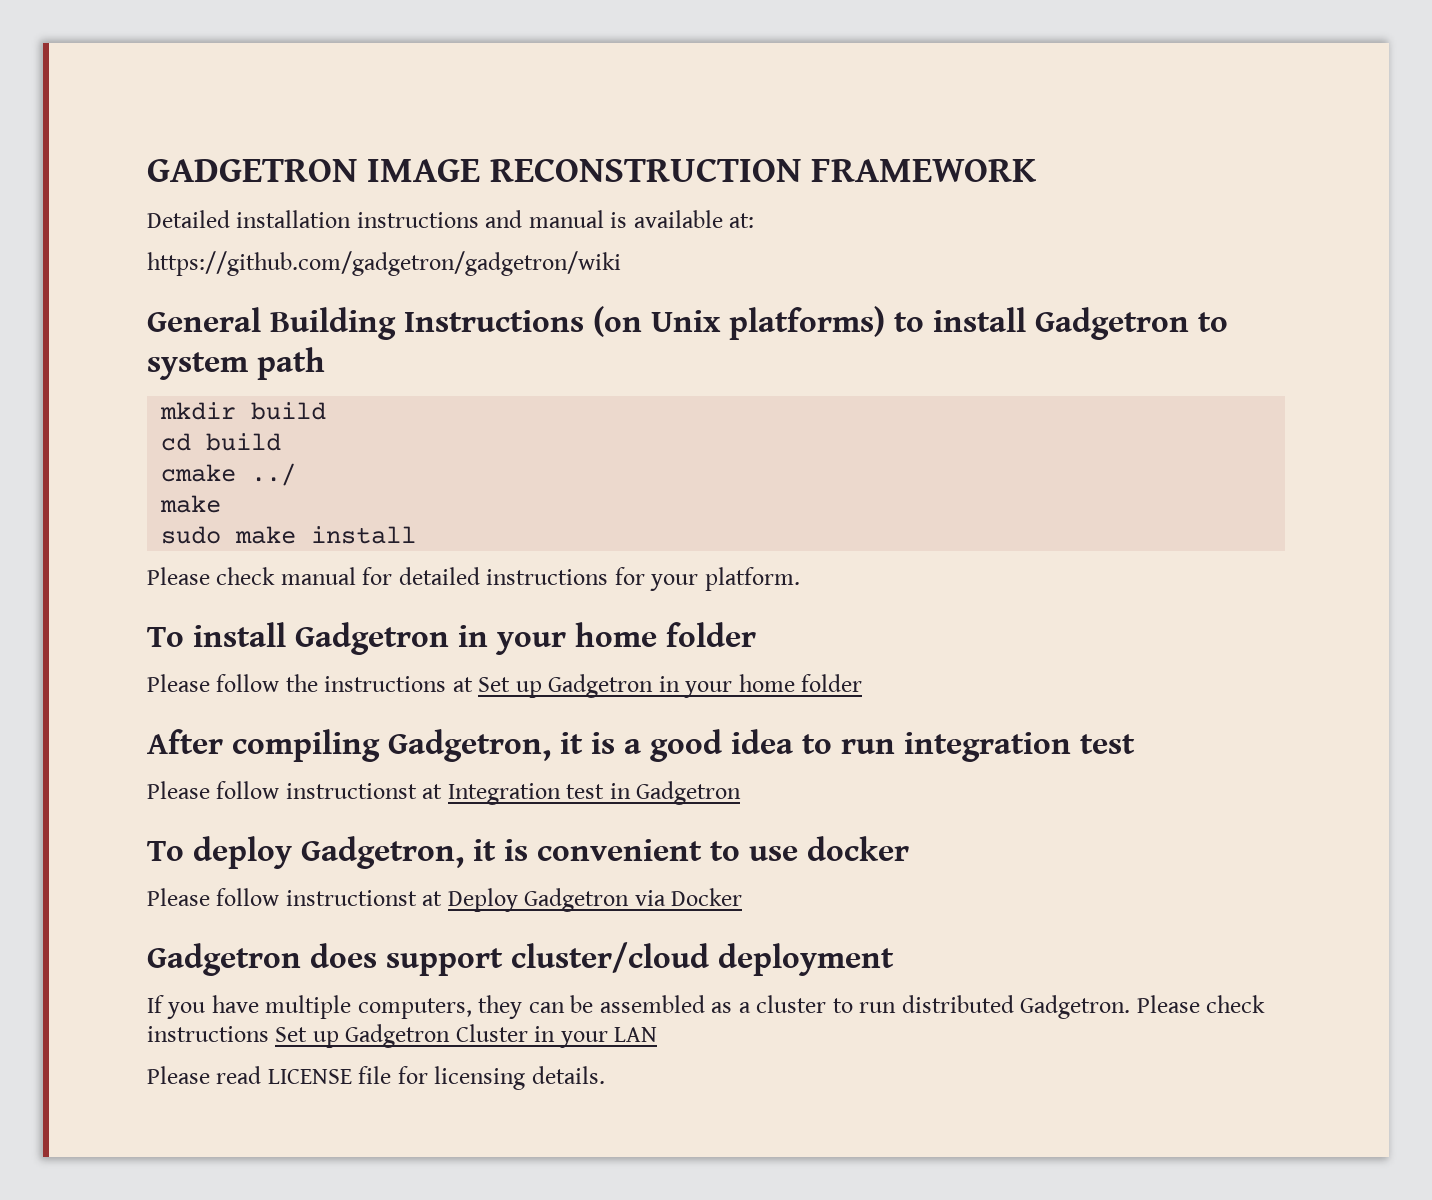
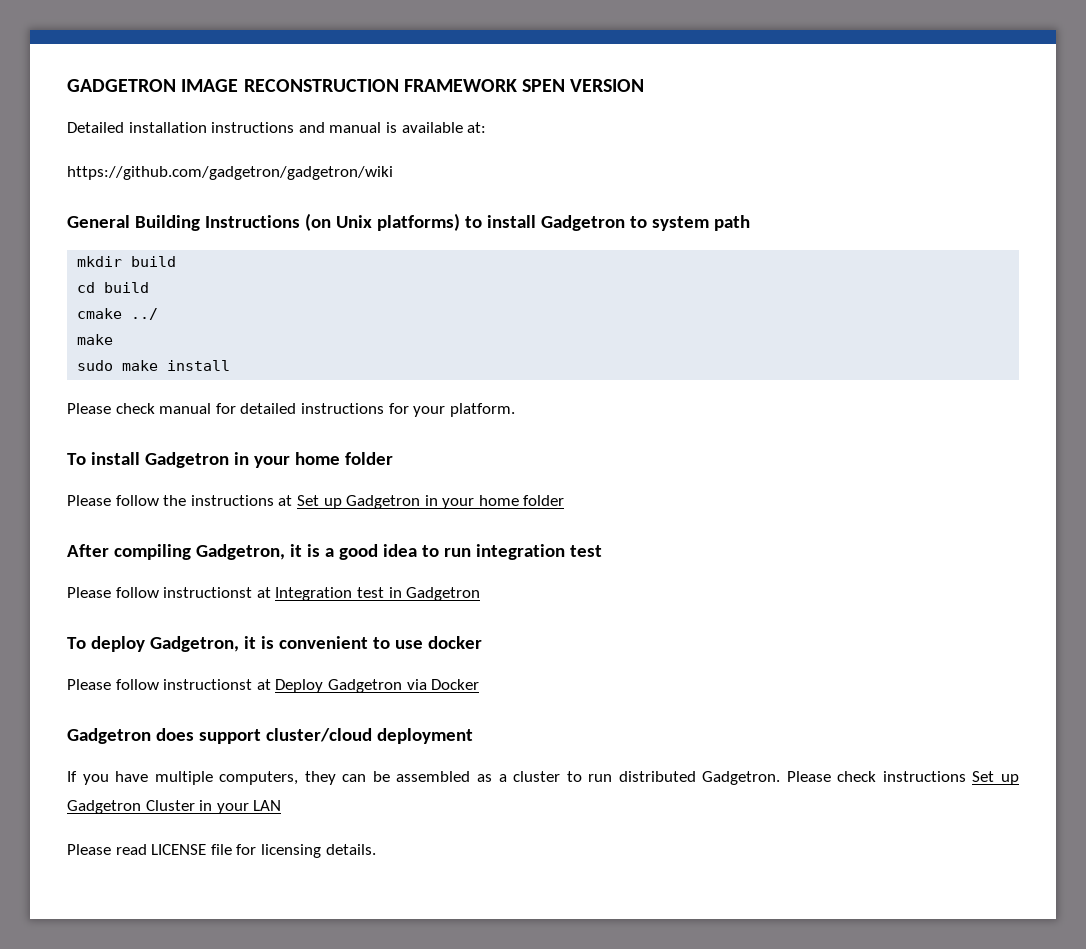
(1038, 170) none -> [522,79,645,92] SPEN VERSION

